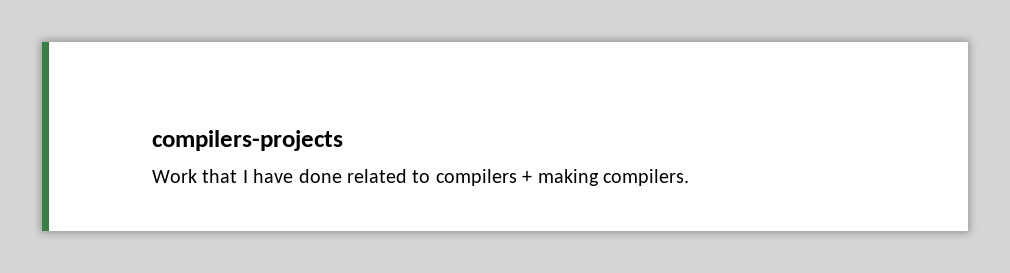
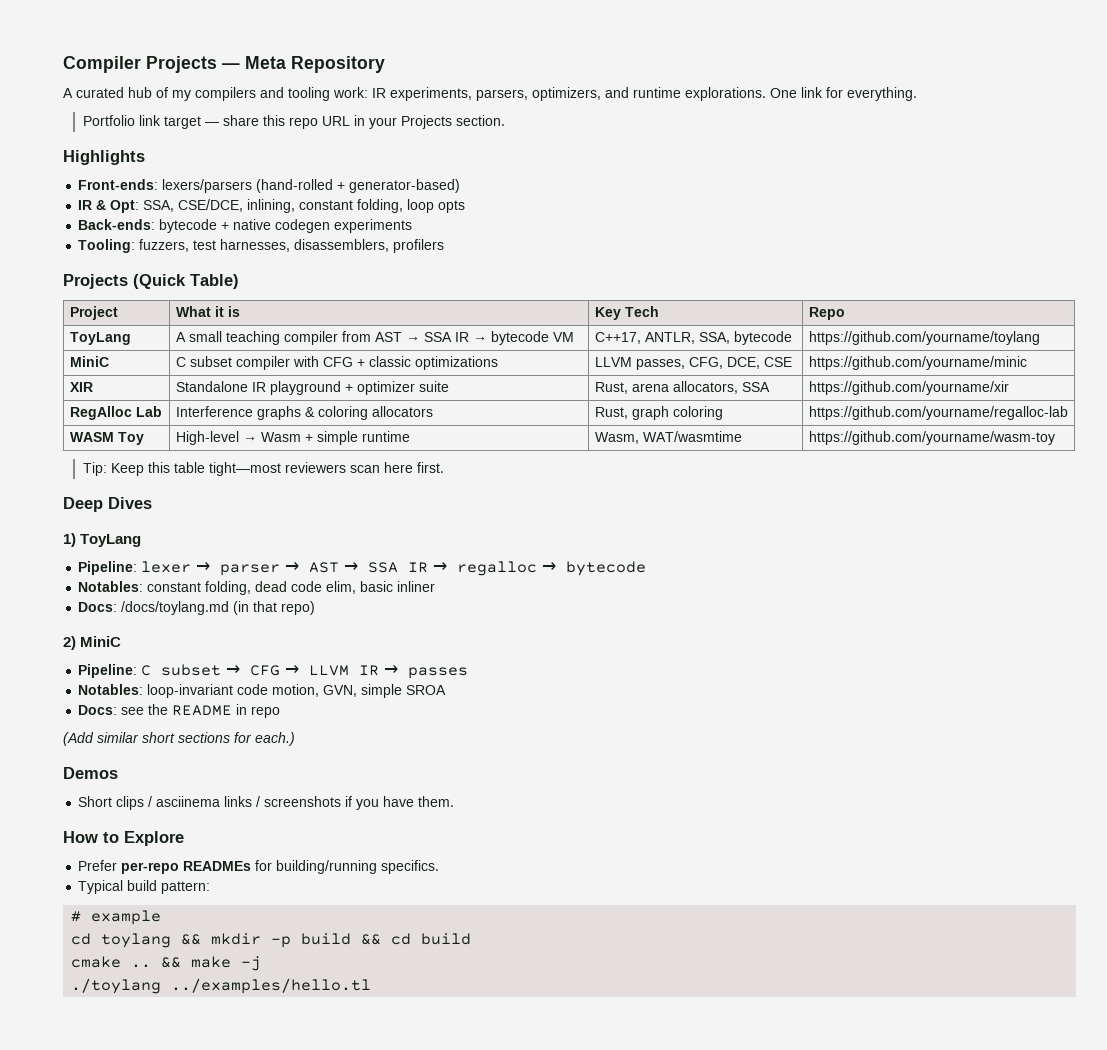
[152,130,343,151] [152,169,689,186] compilers-projects // Work that I have done related to compilers + making compilers. -> [63,56,385,73] [63,87,917,101] [82,115,505,129] [63,150,145,165] [78,179,461,193] [78,199,466,213] [78,219,413,233] [78,239,445,253] [63,274,239,289] [69,306,118,320] [175,306,240,317] [594,306,659,320] [808,307,845,320] [69,332,131,345] [175,331,574,345] [594,331,792,345] [808,331,1040,345] [69,356,109,367] [175,356,498,370] [594,357,792,370] [808,356,1027,370] [69,382,93,392] [175,381,449,395] [594,381,770,394] [808,381,1009,395] [69,406,162,420] [175,406,433,420] [594,406,723,420] [808,406,1068,420] [69,432,144,445] [175,431,410,445] [594,431,742,444] [808,431,1055,445] [82,462,444,476] [63,497,152,512] [63,533,142,547] [78,561,647,576] [78,581,436,595] [78,601,316,615] [63,636,122,650] [78,664,469,679] [78,684,447,698] [78,704,281,718] [63,732,295,746] [63,767,118,779] [78,796,455,810] [63,831,184,846] [78,860,440,874] [78,880,211,894] [71,910,162,925] [71,933,472,948] [71,956,262,971] [71,978,372,994] Compiler Projects — Meta Repository // A curated hub of my compilers and tooling work: IR experiments, parsers, optimizers, and runtime explorations. One link for everything. // Portfolio link target — share this repo URL in your Projects section. // Highlights // Front-ends: lexers/parsers (hand-rolled + generator-based) // IR & Opt: SSA, CSE/DCE, inlining, constant folding, loop opts // Back-ends: bytecode + native codegen experiments // Tooling: fuzzers, test harnesses, disassemblers, profilers // Projects (Quick Table) // Project | What it is | Key Tech | Repo // ToyLang | A small teaching compiler from AST → SSA IR → bytecode VM | C++17, ANTLR, SSA, bytecode | https://github.com/yourname/toylang // MiniC | C subset compiler with CFG + classic optimizations | LLVM passes, CFG, DCE, CSE | https://github.com/yourname/minic // XIR | Standalone IR playground + optimizer suite | Rust, arena allocators, SSA | https://github.com/yourname/xir // RegAlloc Lab | Interference graphs & coloring allocators | Rust, graph coloring | https://github.com/yourname/regalloc-lab // WASM Toy | High-level → Wasm + simple runtime | Wasm, WAT/wasmtime | https://github.com/yourname/wasm-toy // Tip: Keep this table tight—most reviewers scan here first. // Deep Dives // 1) ToyLang // Pipeline: lexer → parser → AST → SSA IR → regalloc → bytecode // Notables: constant folding, dead code elim, basic inliner // Docs: /docs/toylang.md (in that repo) // 2) MiniC // Pipeline: C subset → CFG → LLVM IR → passes // Notables: loop‑invariant code motion, GVN, simple SROA // Docs: see the README in repo // (Add similar short sections for each.) // Demos // Short clips / asciinema links / screenshots if you have them. // How to Explore // Prefer per-repo READMEs for building/running specifics. // Typical build pattern: // # example // cd toylang && mkdir -p build && cd build // cmake .. && make -j // ./toylang ../examples/hello.tl

